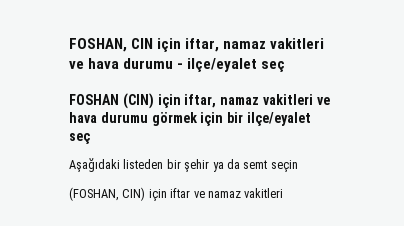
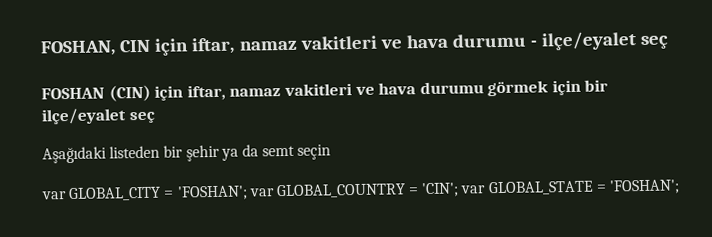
[69,187,284,201] (FOSHAN, CIN) için iftar ve namaz vakitleri -> [41,179,681,202] var GLOBAL_CITY = 'FOSHAN'; var GLOBAL_COUNTRY = 'CIN'; var GLOBAL_STATE = 'FOSHAN';

